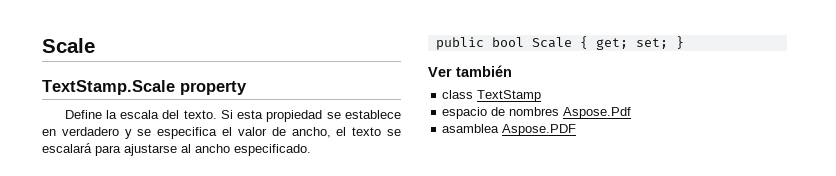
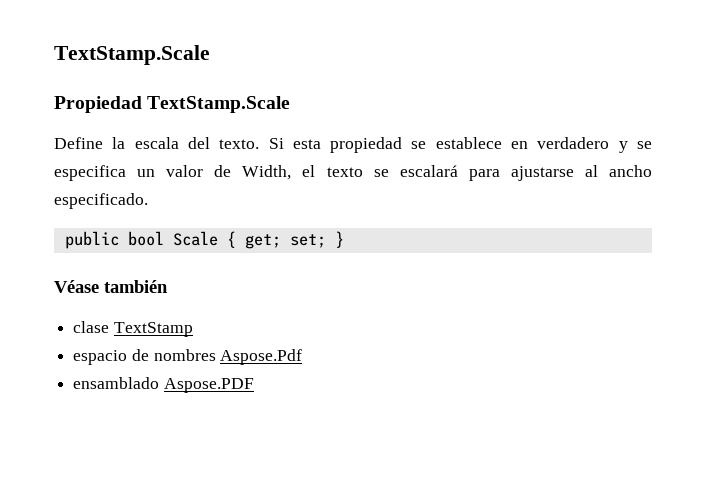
[42,38,95,53] [42,80,247,95] Scale // TextStamp.Scale property -> [54,45,210,65] [54,96,291,113] TextStamp.Scale // Propiedad TextStamp.Scale
[222,127,233,136] el -> [137,169,156,177] un
[291,127,331,138] ancho, -> [242,165,292,180] Width,
[428,67,452,77] Ver -> [54,280,99,293] Véase
[442,90,474,99] class -> [73,321,110,333] clase
[442,124,500,133] asamblea -> [73,377,160,389] ensamblado

